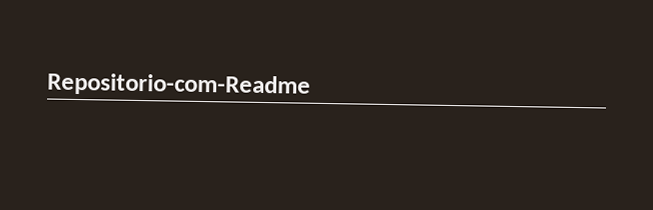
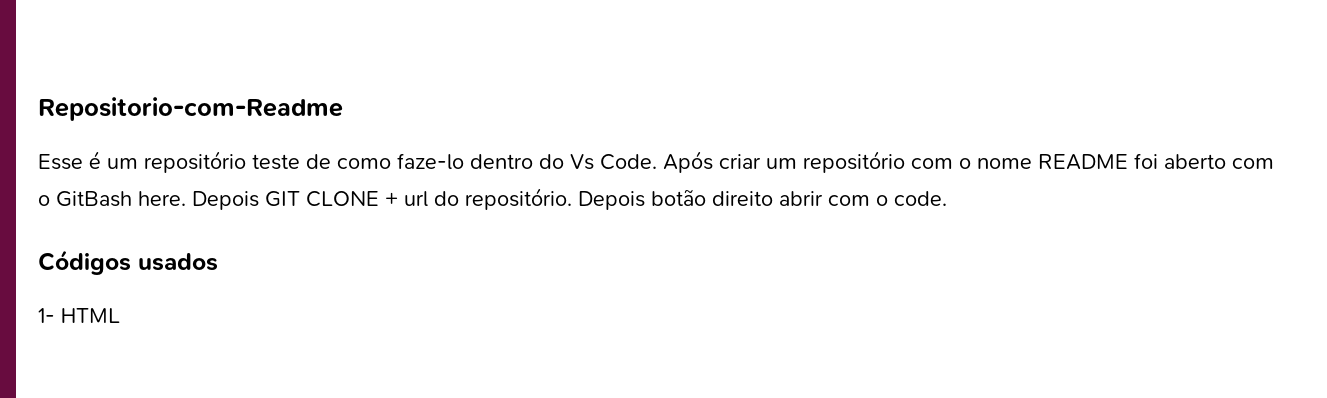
(311, 85) none -> [38,151,1274,173] [38,188,947,210] [38,250,218,275] [38,308,120,323] // Esse é um repositório teste de como faze-lo dentro do Vs Code. Após criar um repositório com o nome README foi aberto com o GitBash here. Depois GIT CLONE + url do repositório. Depois botão direito abrir com o code. // Códigos usados // 1- HTML

